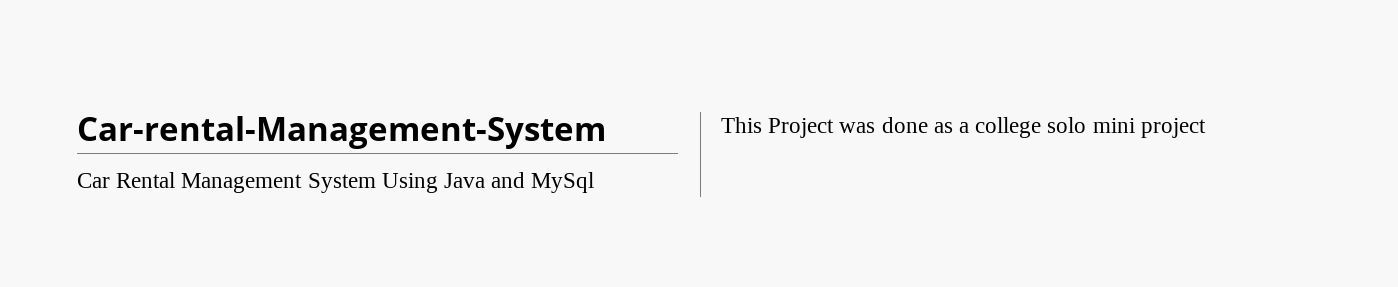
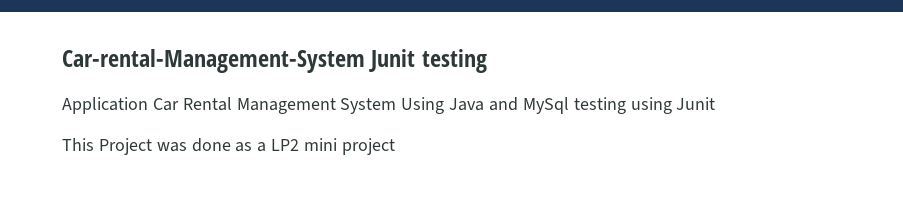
(606, 132) // -> [369,49,487,73] [62,97,148,114] Junit testing // Application
(595, 182) none -> [573,97,716,114] testing using Junit
[975,117,1087,138] college solo -> [271,139,300,151] LP2

